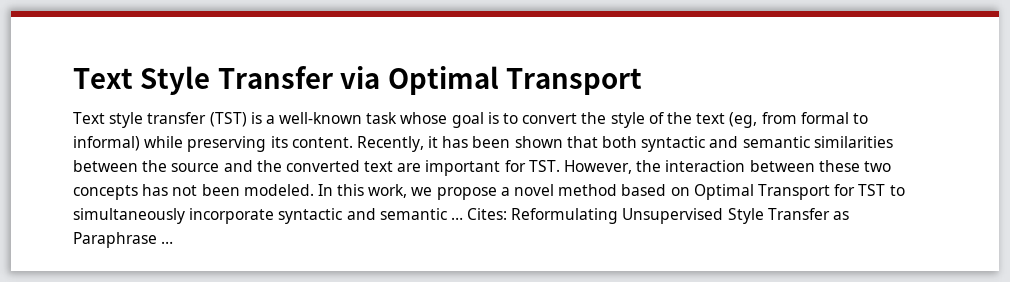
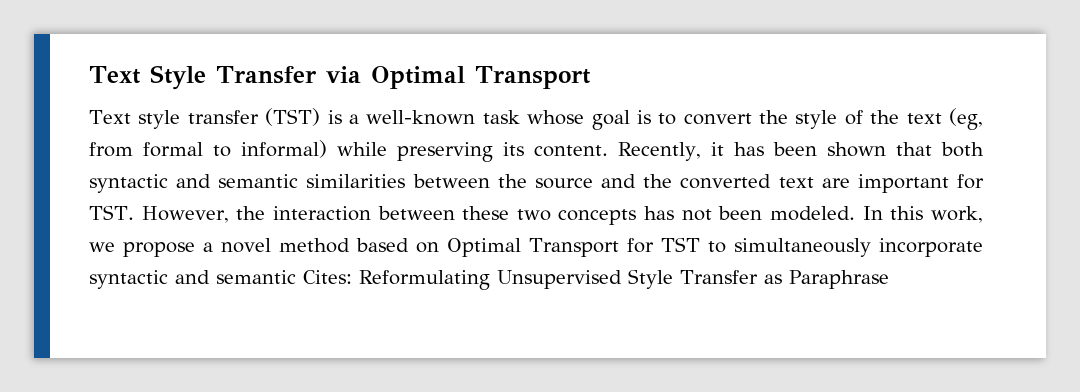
[450,217,463,220] … -> (296, 277) none
[161,241,174,244] … -> (889, 279) none

